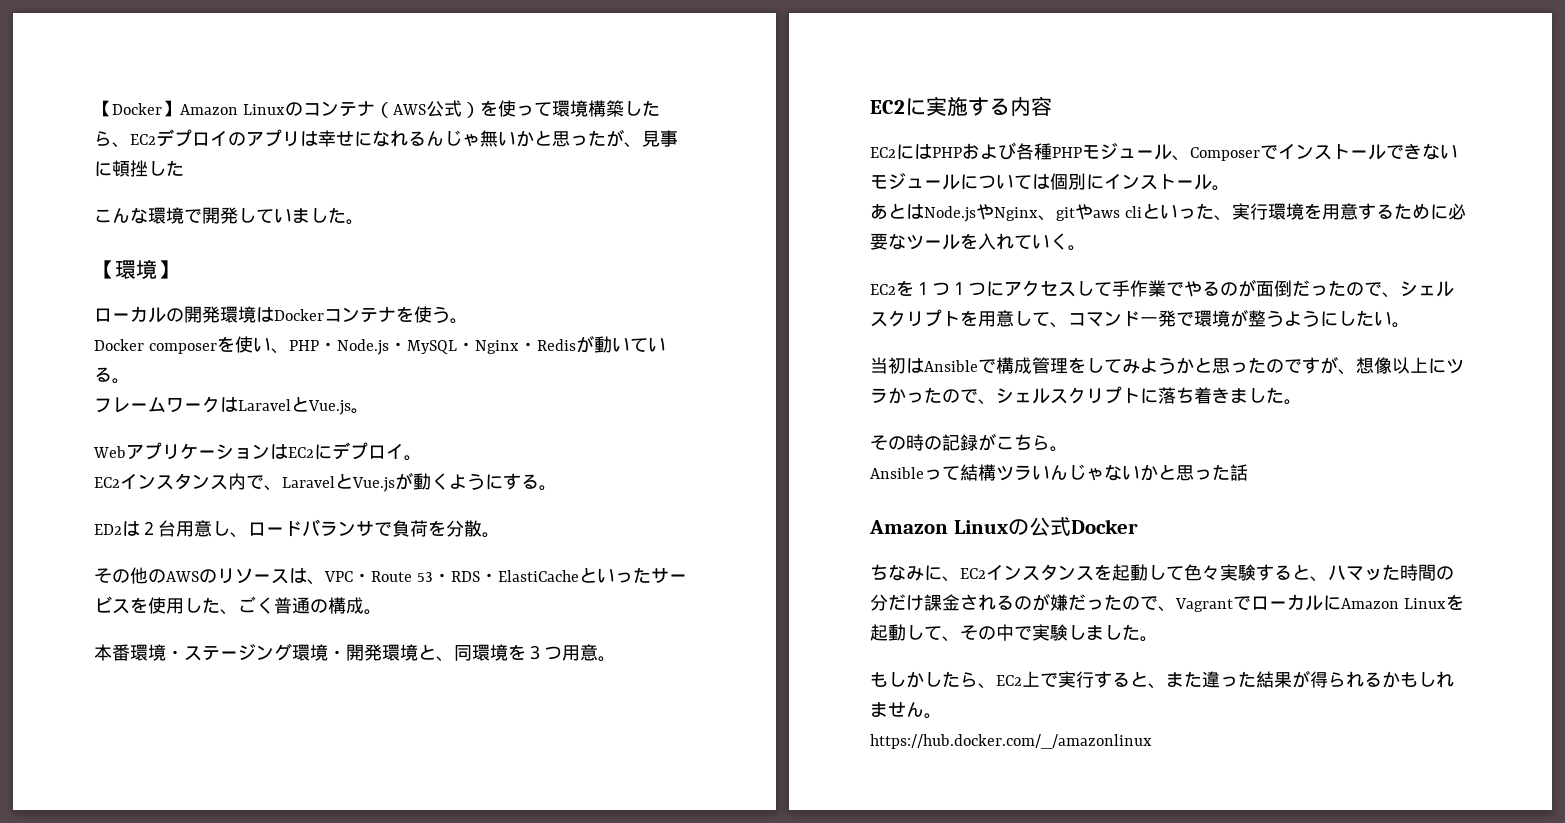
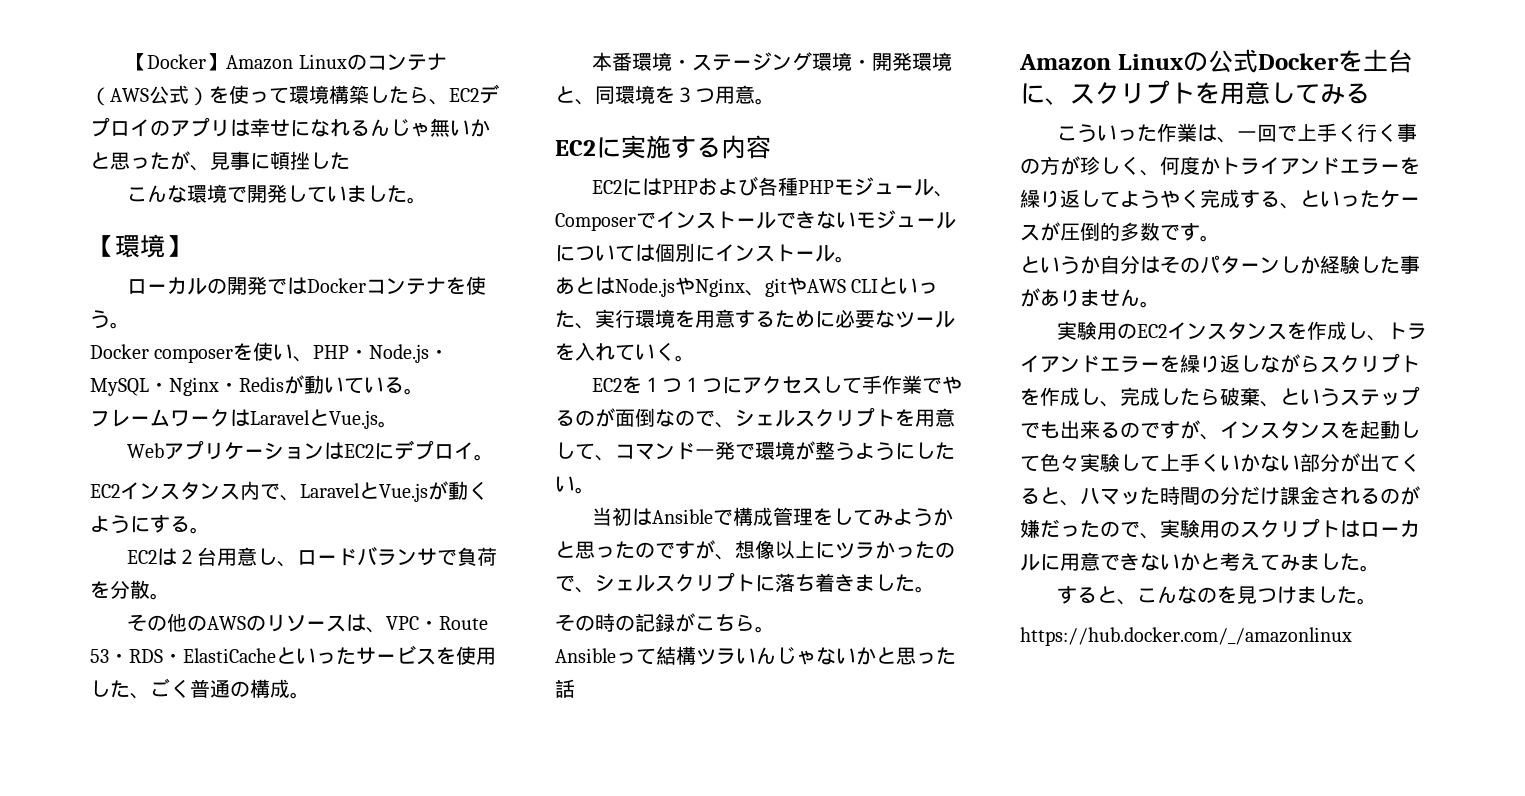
[220,306,256,323] 環境 -> [267,278,288,295] で
[94,524,122,535] ED2 -> [127,550,158,564] EC2
[1093,206,1142,218] aws cli -> [807,279,879,293] AWS CLI
[1292,280,1346,296] だった -> [655,409,675,427] な
[870,564,960,582] // ちなみに、 -> [1337,49,1413,73] [1020,80,1370,105] [1057,123,1418,143] [1020,156,1420,176] [1020,189,1420,209] [1020,222,1220,242] [1020,255,1420,275] [1020,288,1160,308] [1057,321,1138,340] を土台に、スクリプトを用意してみる // こういった作業は、一回で上手く行く事の方が珍しく、何度かトライアンドエラーを繰り返してようやく完成する、といったケースが圧倒的多数です。 // というか自分はそのパターンしか経験した事がありません。 // 実験用の
[1112,564,1274,581] 起動して色々実験す -> [1307,321,1428,341] [1020,353,1420,373] [1020,386,1420,407] [1020,420,1420,440] [1020,453,1420,472] 作成し、トライアンドエラーを繰り返しながらスクリプトを作成し、完成したら破棄、というステップでも出来るのですが、インスタンスを起動して色々実験して上手くいかない部分が出てく
[1175,594,1464,612] [870,624,1158,642] [870,670,1454,689] [870,702,924,717] VagrantでローカルにAmazon Linuxを起動して、その中で実験しました。 // もしかしたら、EC2上で実行すると、また違った結果が得られるかもしれません -> [1160,518,1420,538] [1020,552,1380,572] [1057,586,1358,605] 実験用のスクリプトはローカルに用意できないかと考えてみました。 // すると、こんなのを見つけました

